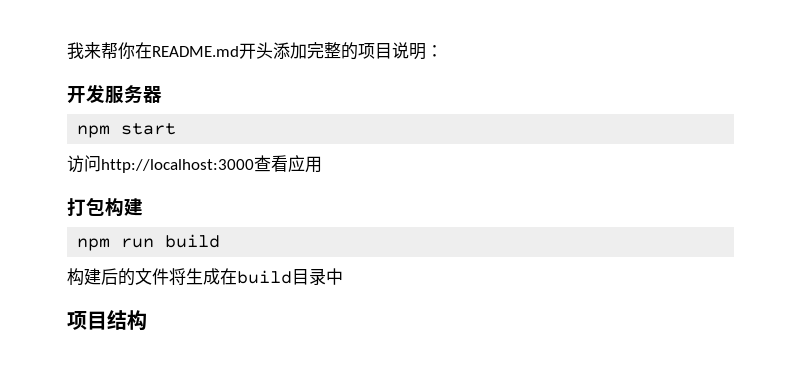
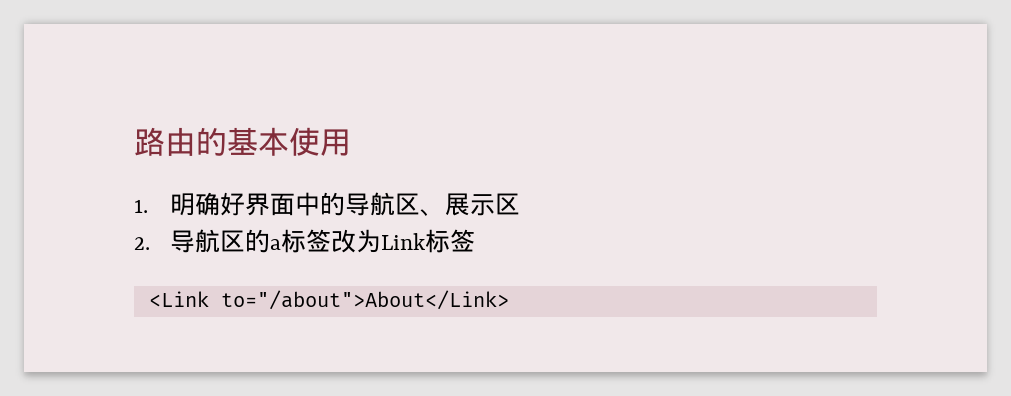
[67,42,443,60] [67,84,162,104] [77,123,177,138] [67,155,322,173] [67,197,143,217] [77,234,221,251] [67,268,343,286] [67,310,147,331] 我来帮你在README.md开头添加完整的项目说明： // 开发服务器 // npm start // 访问http://localhost:3000查看应用 // 打包构建 // npm run build // 构建后的文件将生成在build目录中 // 项目结构 -> [134,127,351,156] [134,192,520,216] [134,229,475,253] [148,290,509,310] 路由的基本使用 // 1.明确好界面中的导航区、展示区 // 2.导航区的a标签改为Link标签 // <Link to="/about">About</Link>

